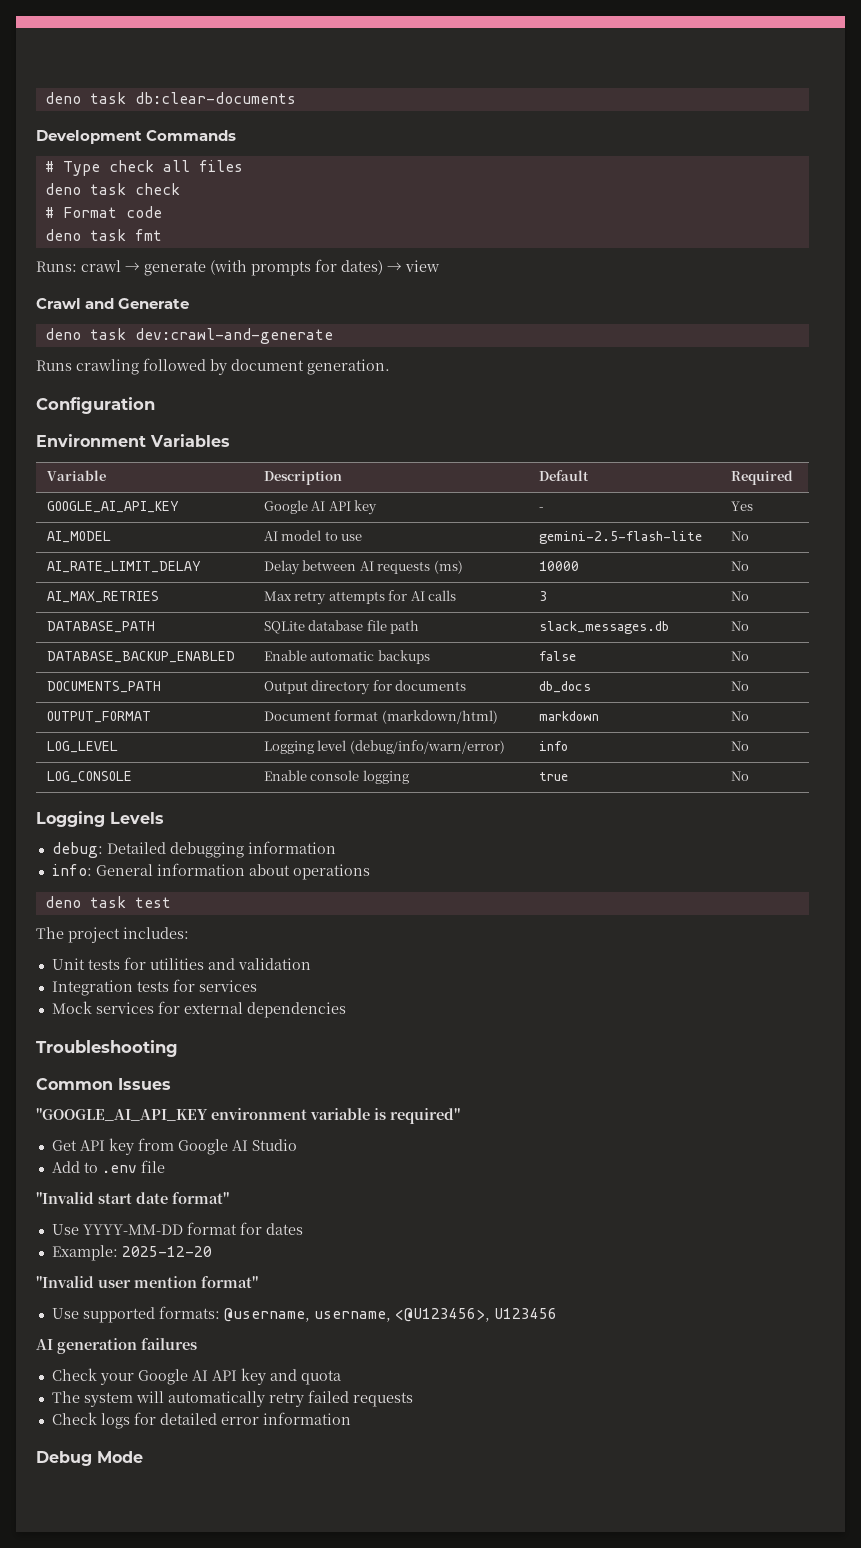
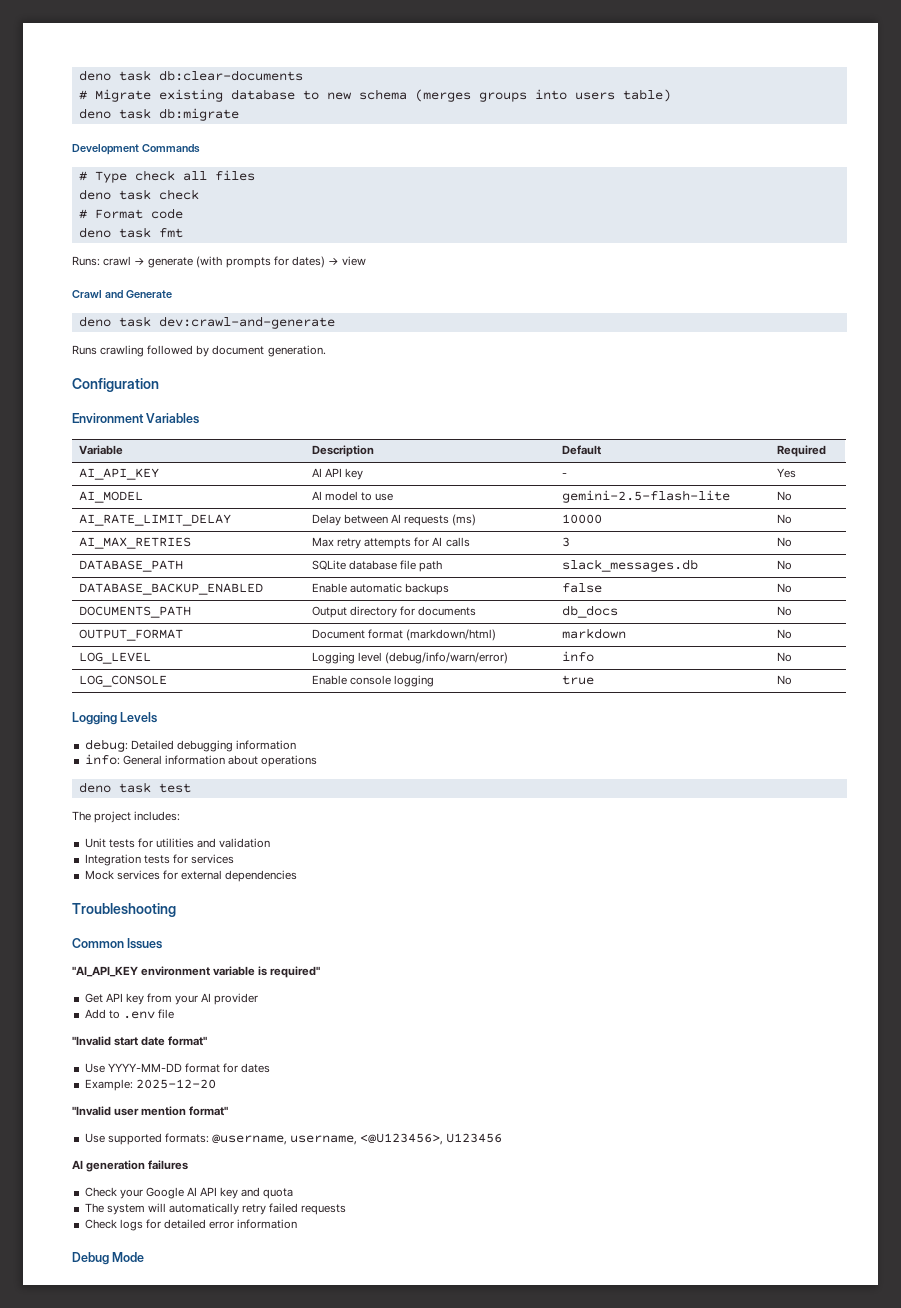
(296, 98) none -> [78,89,671,102] [78,108,239,121] // # Migrate existing database to new schema (merges groups into users table) // deno task db:migrate
[46,501,179,513] [263,500,308,514] GOOGLE_AI_API_KEY | Google -> [79,468,160,480] AI_API_KEY |
[36,1108,208,1121] "GOOGLE_AI_API_KEY -> [72,966,138,977] "AI_API_KEY
[177,1139,297,1155] Google AI Studio -> [175,993,259,1005] your AI provider

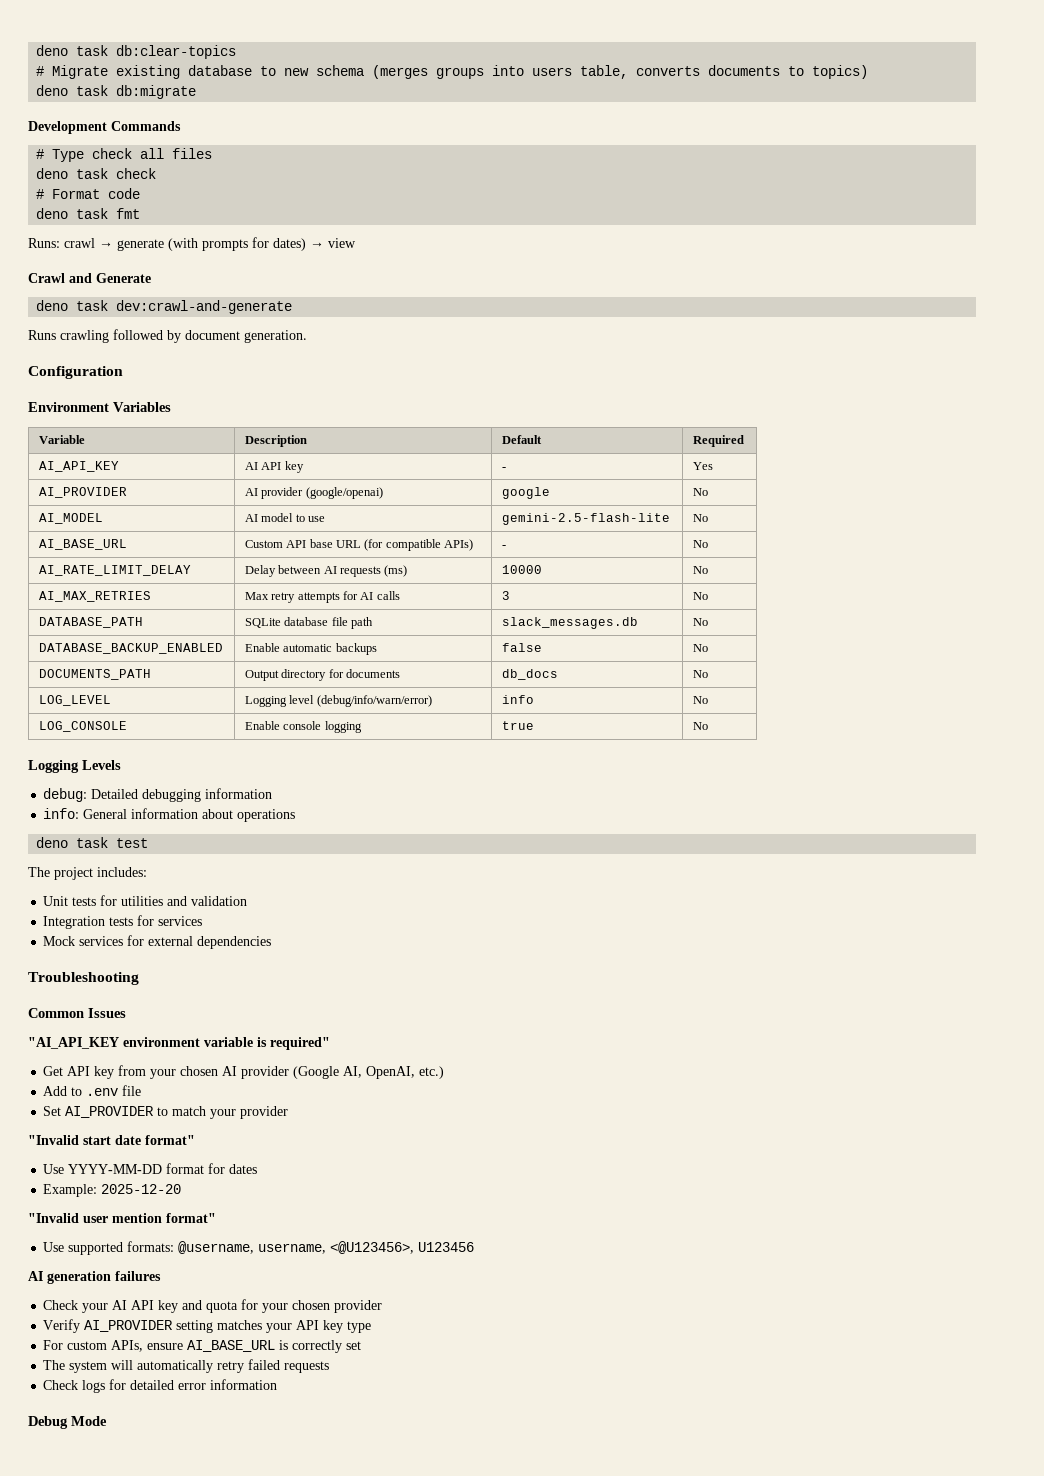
[78,70,303,81] deno task db:clear-documents -> [36,45,237,59] deno task db:clear-topics
[622,89,671,102] table) -> [580,65,869,79] table, converts documents to topics)
(797, 473) none -> [38,487,127,498] [244,487,383,499] [501,487,550,499] [692,488,708,496] // AI_PROVIDER | AI provider (google/openai) | google | No
(793, 496) none -> [38,539,127,550] [244,539,474,551] [501,545,506,548] [692,540,708,548] // AI_BASE_URL | Custom API base URL (for compatible APIs) | - | No
[79,629,184,641] [312,629,497,641] [562,628,627,639] [777,629,793,639] // OUTPUT_FORMAT | Document format (markdown/html) | markdown | No -> (708, 674) none
[201,993,259,1005] AI provider -> [180,1066,445,1079] chosen AI provider (Google AI, OpenAI, etc.)
(174, 1014) none -> [43,1106,289,1119] // Set AI_PROVIDER to match your provider
[145,1187,184,1199] Google -> (109, 1308) none
(294, 1193) none -> [241,1299,383,1313] [43,1319,372,1333] [43,1340,362,1353] for your chosen provider // Verify AI_PROVIDER setting matches your API key type // For custom APIs, ensure AI_BASE_URL is correctly set

